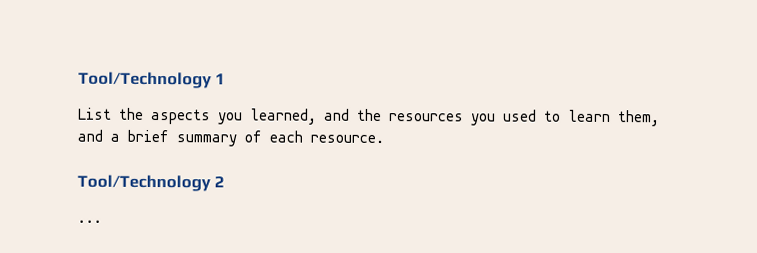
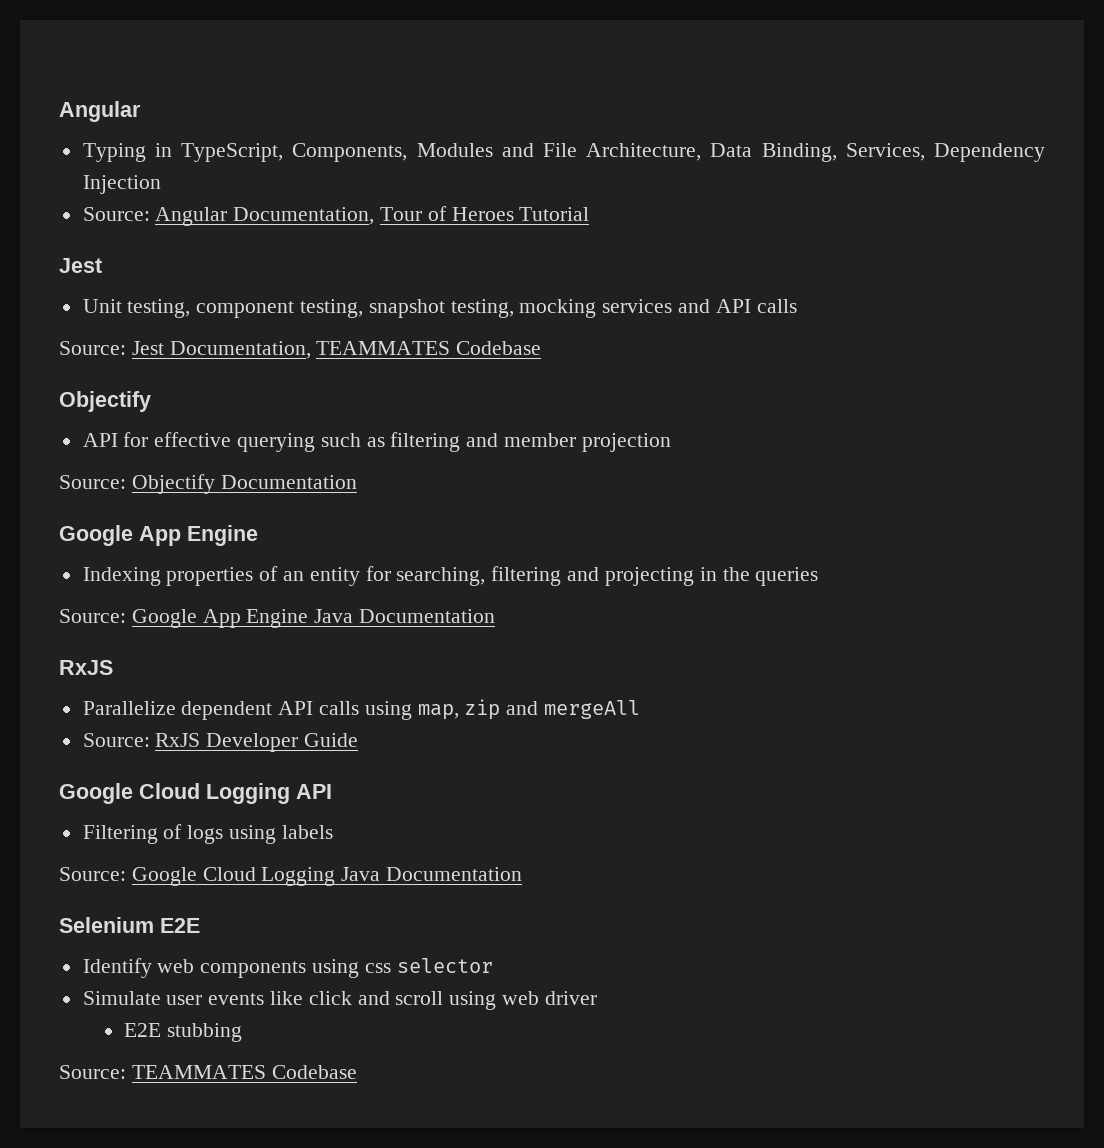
[78,71,227,89] [78,107,660,127] [77,129,384,147] [77,174,226,192] [77,219,102,223] Tool/Technology 1 // List the aspects you learned, and the resources you used to learn them, and a brief summary of each resource. // Tool/Technology 2 // ... -> [59,101,141,122] [82,143,1045,162] [82,175,161,194] [82,206,590,226] [59,258,102,273] [82,299,797,318] [59,341,542,359] [59,391,151,412] [82,432,671,452] [59,474,357,494] [59,525,258,546] [82,566,819,586] [59,609,496,628] [59,660,113,675] [82,699,641,720] [82,733,359,752] [59,783,332,804] [82,824,333,844] [59,867,523,886] [59,917,200,933] [82,958,493,978] [82,991,597,1010] [123,1023,242,1042] [59,1065,357,1079] Angular // Typing in TypeScript, Components, Modules and File Architecture, Data Binding, Services, Dependency Injection // Source: Angular Documentation, Tour of Heroes Tutorial // Jest // Unit testing, component testing, snapshot testing, mocking services and API calls // Source: Jest Documentation, TEAMMATES Codebase // Objectify // API for effective querying such as filtering and member projection // Source: Objectify Documentation // Google App Engine // Indexing properties of an entity for searching, filtering and projecting in the queries // Source: Google App Engine Java Documentation // RxJS // Parallelize dependent API calls using map, zip and mergeAll // Source: RxJS Developer Guide // Google Cloud Logging API // Filtering of logs using labels // Source: Google Cloud Logging Java Documentation // Selenium E2E // Identify web components using css selector // Simulate user events like click and scroll using web driver // E2E stubbing // Source: TEAMMATES Codebase

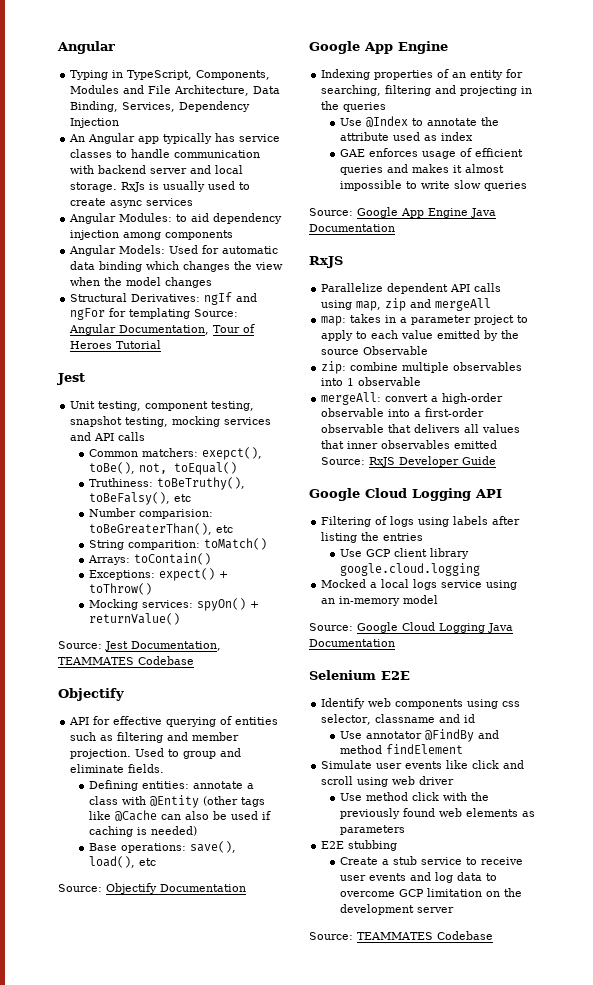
(161, 184) none -> [69,133,281,144] [70,149,261,158] [70,165,244,174] [70,181,251,192] [70,198,194,208] [69,213,283,224] [70,230,234,240] [69,245,279,256] [70,261,284,272] [70,277,213,288] [70,292,258,305] [70,308,191,320] An Angular app typically has service classes to handle communication with backend server and local storage. RxJs is usually used to create async services // Angular Modules: to aid dependency injection among components // Angular Models: Used for automatic data binding which changes the view when the model changes // Structural Derivatives: ngIf and ngFor for templating
(797, 306) none -> [88,447,262,460] [88,462,237,475] [88,477,245,490] [88,492,191,505] [88,508,213,519] [88,523,233,535] [88,538,267,550] [87,553,211,565] [88,568,228,581] [88,583,152,595] [88,598,259,611] [88,613,180,625] // Common matchers: exepct(), toBe(), not, toEqual() // Truthiness: toBeTruthy(), toBeFalsy(), etc // Number comparision: toBeGreaterThan(), etc // String comparition: toMatch() // Arrays: toContain() // Exceptions: expect() + toThrow() // Mocking services: spyOn() + returnValue()
(316, 442) none -> [220,716,279,725] of entities
[581,433,671,452] projection -> [70,748,242,759] [70,764,165,773] [88,780,254,791] [88,795,265,808] [88,810,271,821] [88,826,197,837] [88,841,236,853] [88,856,156,868] projection. Used to group and eliminate fields. // Defining entities: annotate a class with @Entity (other tags like @Cache can also be used if caching is needed) // Base operations: save(), load(), etc
(819, 576) none -> [339,116,499,127] [339,132,473,141] [339,148,523,159] [339,164,504,175] [339,180,527,191] // Use @Index to annotate the attribute used as index // GAE enforces usage of efficient queries and makes it almost impossible to write slow queries
(641, 709) none -> [321,314,529,326] [321,330,520,341] [321,346,429,355] [321,361,523,374] [321,377,422,386] [321,392,504,405] [321,408,485,417] [321,424,521,433] [321,440,498,449] map: takes in a parameter project to apply to each value emitted by the source Observable // zip: combine multiple observables into 1 observable // mergeAll: convert a high-order observable into a first-order observable that delivers all values that inner observables emitted
(333, 832) none -> [492,516,521,525] [321,532,424,543] [339,548,469,559] [339,563,480,576] [321,579,518,590] [321,595,439,606] after listing the entries // Use GCP client library google.cloud.logging // Mocked a local logs service using an in-memory model
[396,958,493,973] selector -> [321,714,476,725] [339,729,499,742] [339,744,463,754] selector, classname and id // Use annotator @FindBy and method findElement
[123,1023,242,1042] E2E stubbing -> [339,792,489,801] [339,808,535,819] [339,825,405,835] [321,840,398,851] [339,856,523,865] [339,872,497,883] [339,888,522,897] [339,904,454,915] Use method click with the previously found web elements as parameters // E2E stubbing // Create a stub service to receive user events and log data to overcome GCP limitation on the development server

